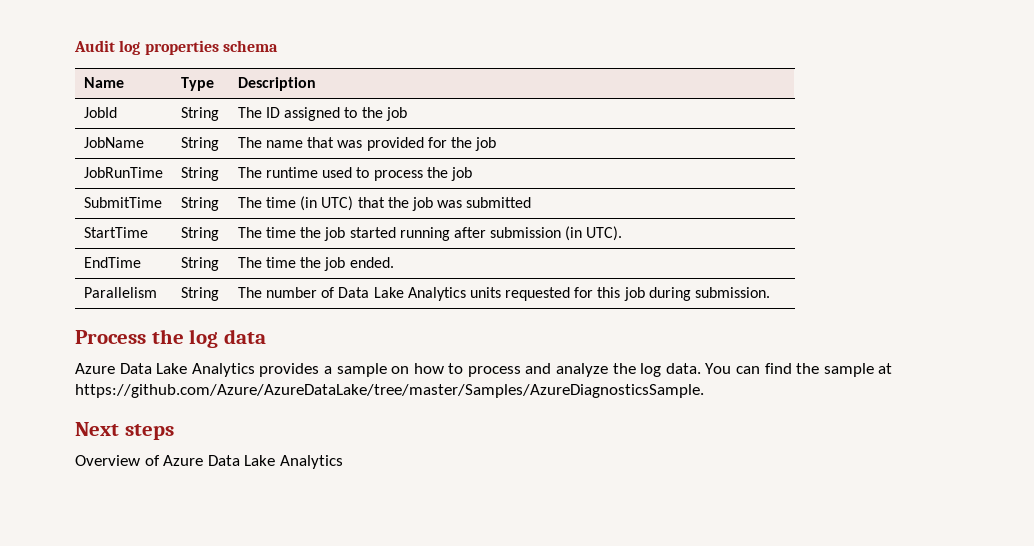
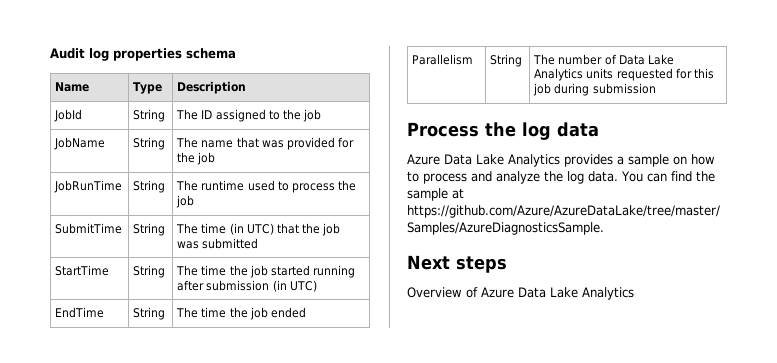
[586,226,623,241] UTC). -> [289,280,317,292] UTC)
[349,257,394,268] ended. -> [270,307,306,318] ended
[695,287,771,298] submission. -> [592,83,656,94] submission

